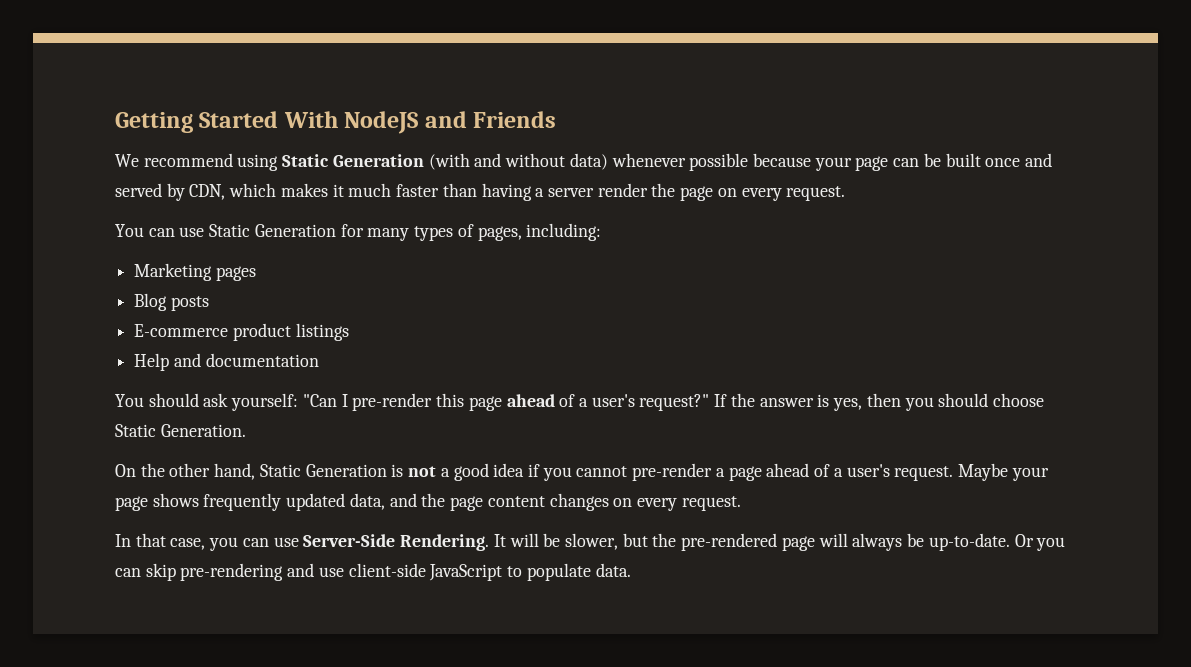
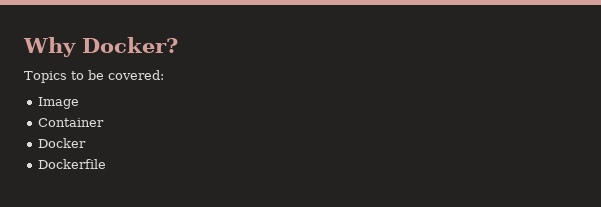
[115,111,557,134] [115,153,1053,171] [115,183,846,201] [115,223,602,241] [134,263,256,281] [134,293,209,311] [134,323,349,341] [134,353,319,371] [115,393,1044,411] [115,424,246,437] [115,463,1049,481] [115,493,741,511] [115,533,1066,551] [115,563,631,581] Getting Started With NodeJS and Friends // We recommend using Static Generation (with and without data) whenever possible because your page can be built once and served by CDN, which makes it much faster than having a server render the page on every request. // You can use Static Generation for many types of pages, including: // Marketing pages // Blog posts // E-commerce product listings // Help and documentation // You should ask yourself: "Can I pre-render this page ahead of a user's request?" If the answer is yes, then you should choose Static Generation. // On the other hand, Static Generation is not a good idea if you cannot pre-render a page ahead of a user's request. Maybe your page shows frequently updated data, and the page content changes on every request. // In that case, you can use Server-Side Rendering. It will be slower, but the pre-rendered page will always be up-to-date. Or you can skip pre-rendering and use client-side JavaScript to populate data. -> [23,37,178,57] [24,70,164,83] [38,97,80,109] [38,118,105,127] [38,138,87,148] [38,159,107,169] Why Docker? // Topics to be covered: // Image // Container // Docker // Dockerfile

